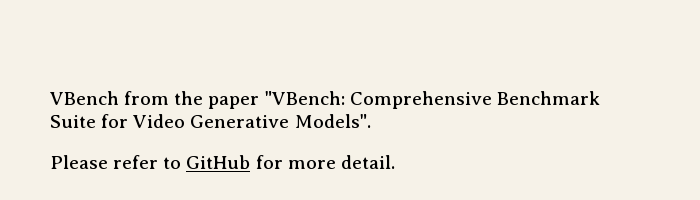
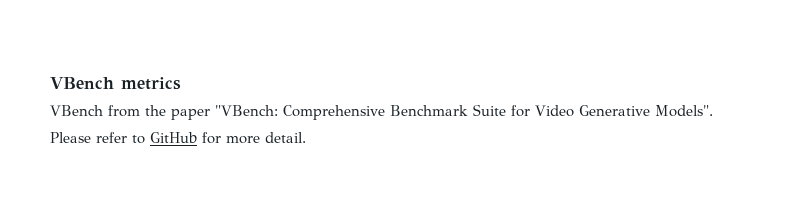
[50,91,119,105] VBench -> [50,77,181,90] [50,105,103,116] VBench metrics // VBench

